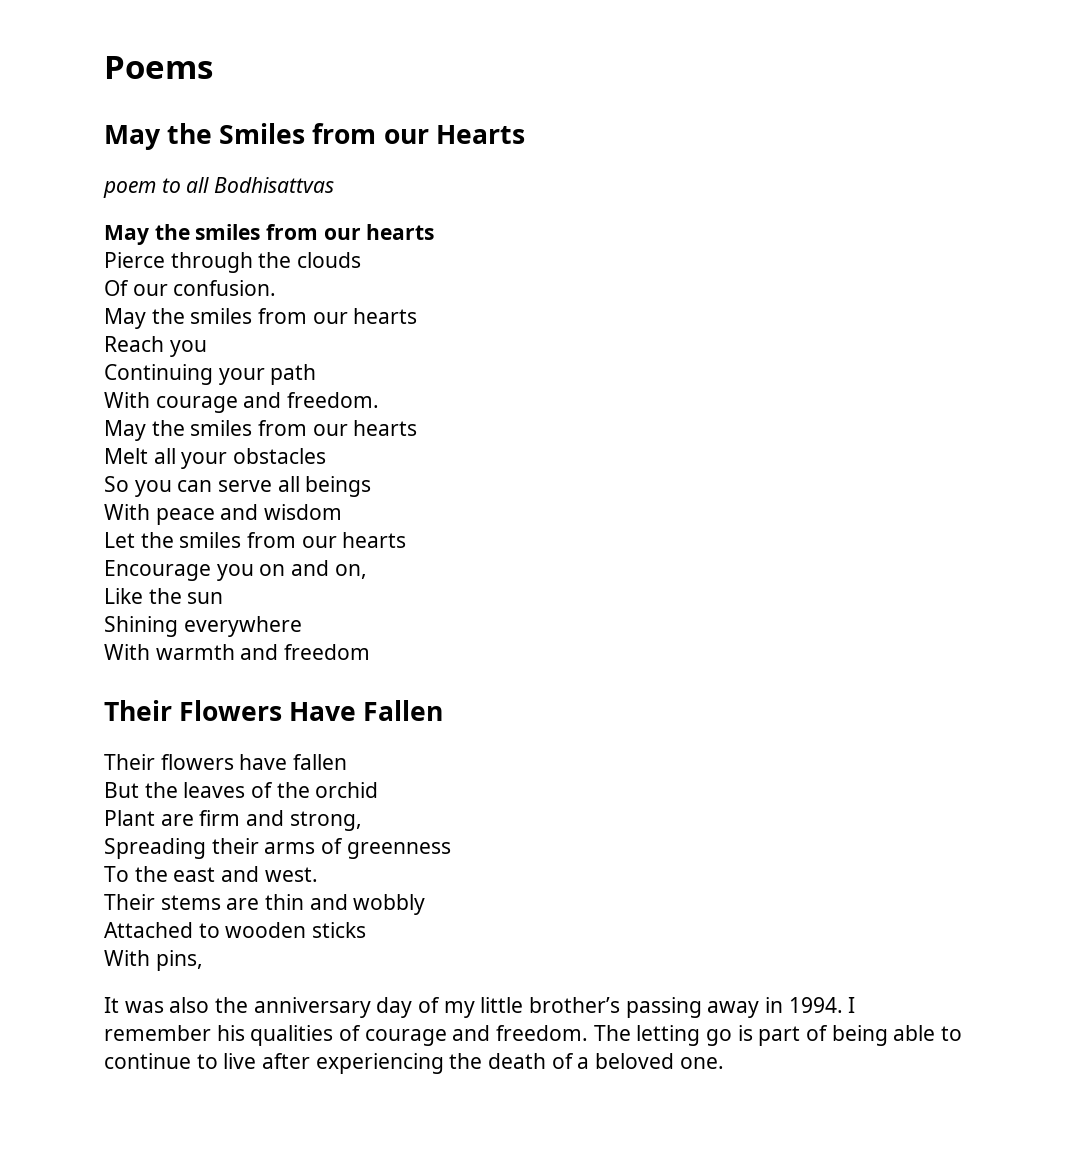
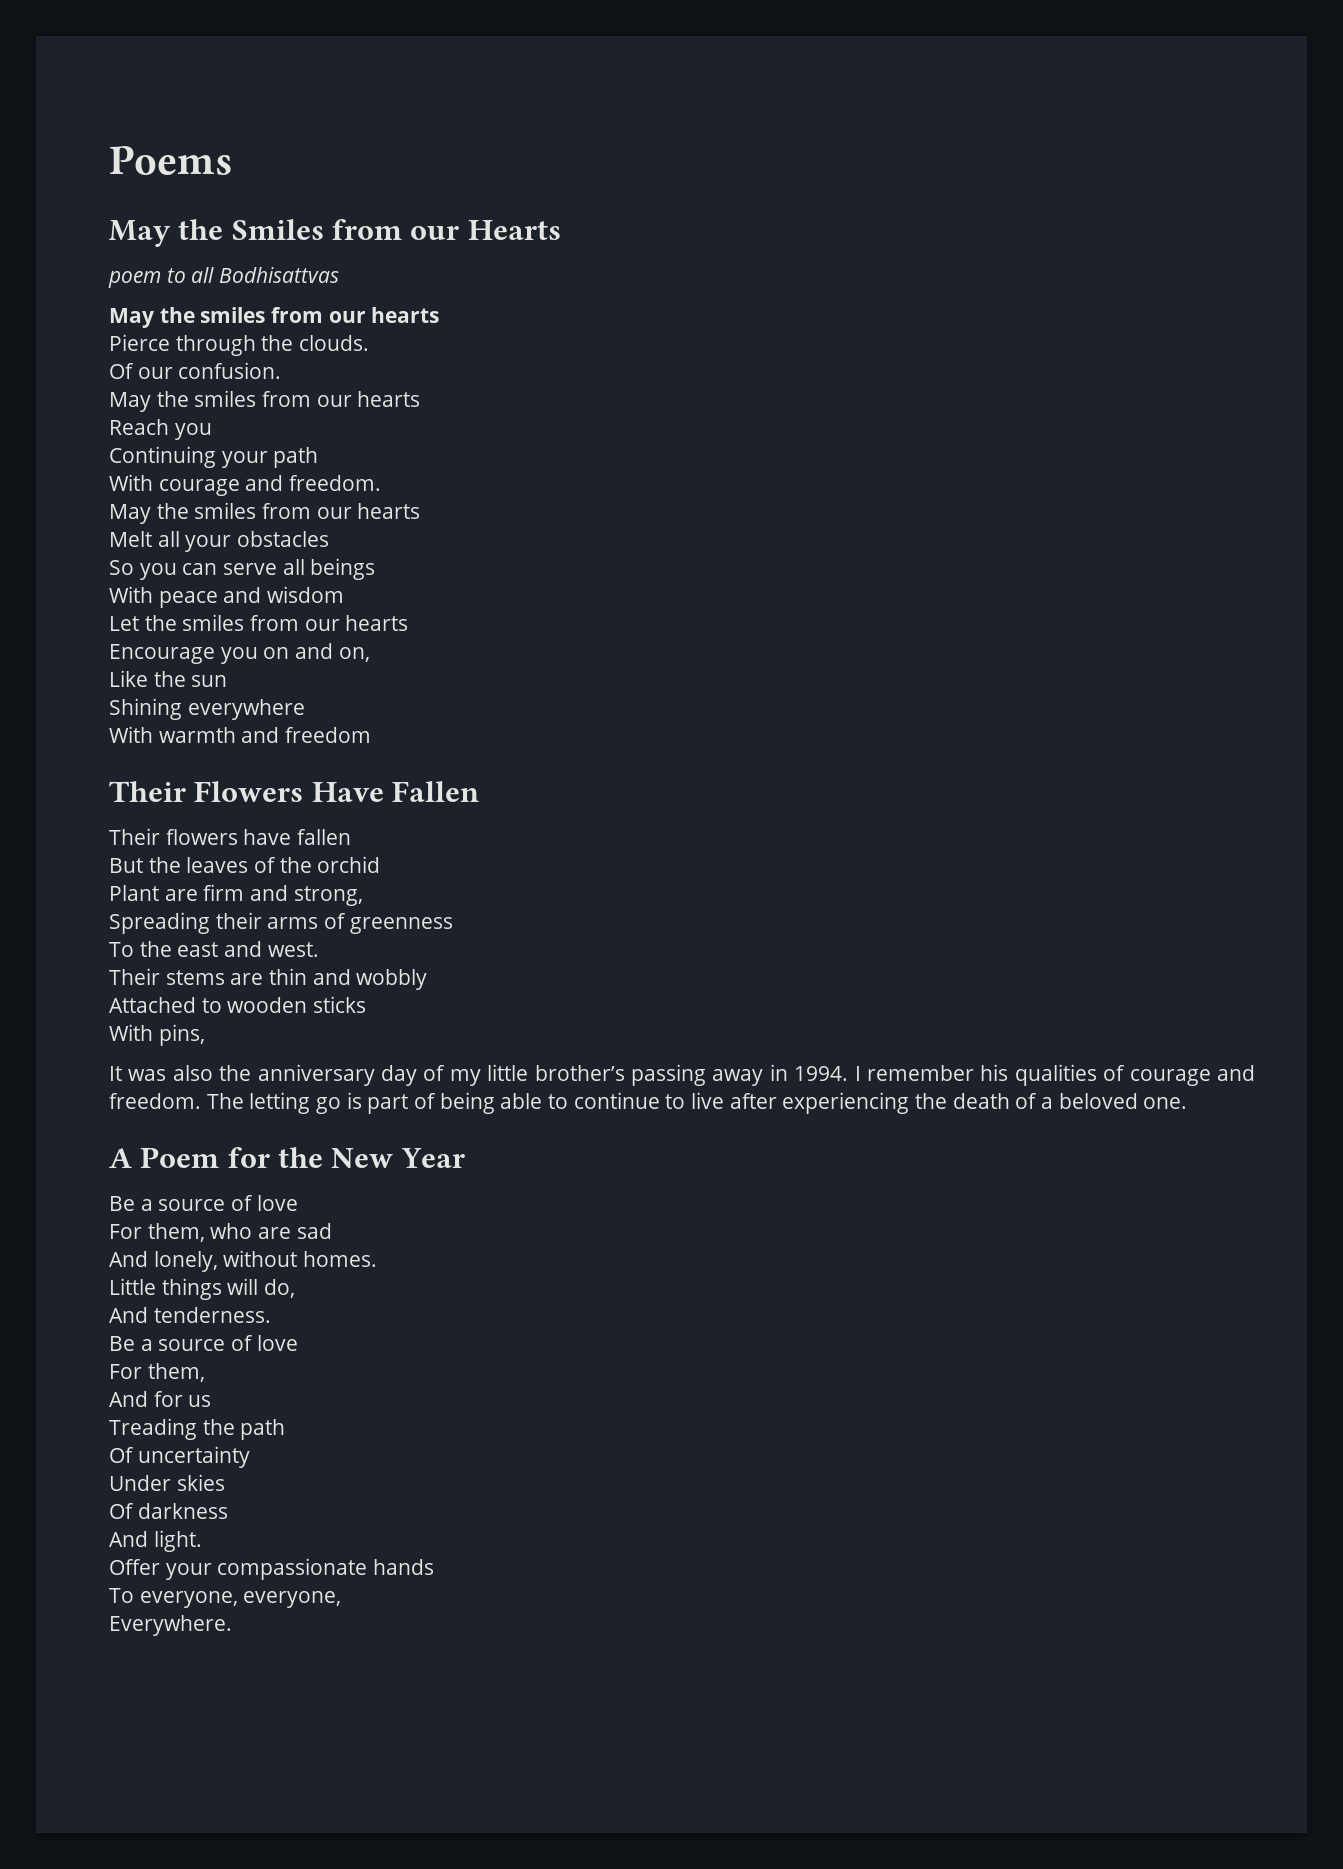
[297,252,362,268] clouds -> [299,335,370,351] clouds.
(724, 1063) none -> [109,1147,465,1168] [109,1195,298,1211] [109,1223,332,1242] [109,1250,377,1272] [109,1278,296,1300] [109,1307,271,1323] [109,1335,298,1351] [109,1363,205,1382] [109,1391,212,1407] [109,1418,286,1440] [109,1446,250,1468] [109,1474,225,1491] [109,1503,228,1519] [109,1530,202,1552] [109,1558,435,1580] [109,1588,342,1608] [109,1615,232,1636] // A Poem for the New Year // Be a source of love // For them, who are sad // And lonely, without homes. // Little things will do, // And tenderness. // Be a source of love // For them, // And for us // Treading the path // Of uncertainty // Under skies // Of darkness // And light. // Offer your compassionate hands // To everyone, everyone, // Everywhere.

